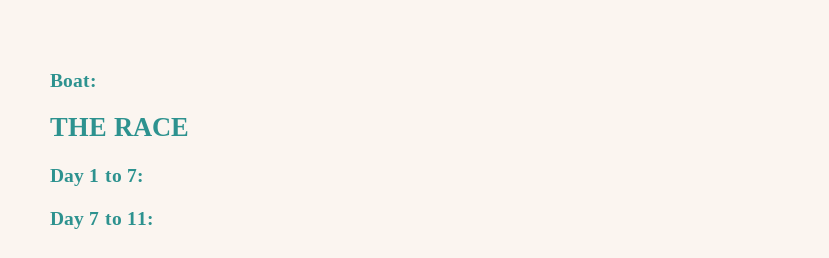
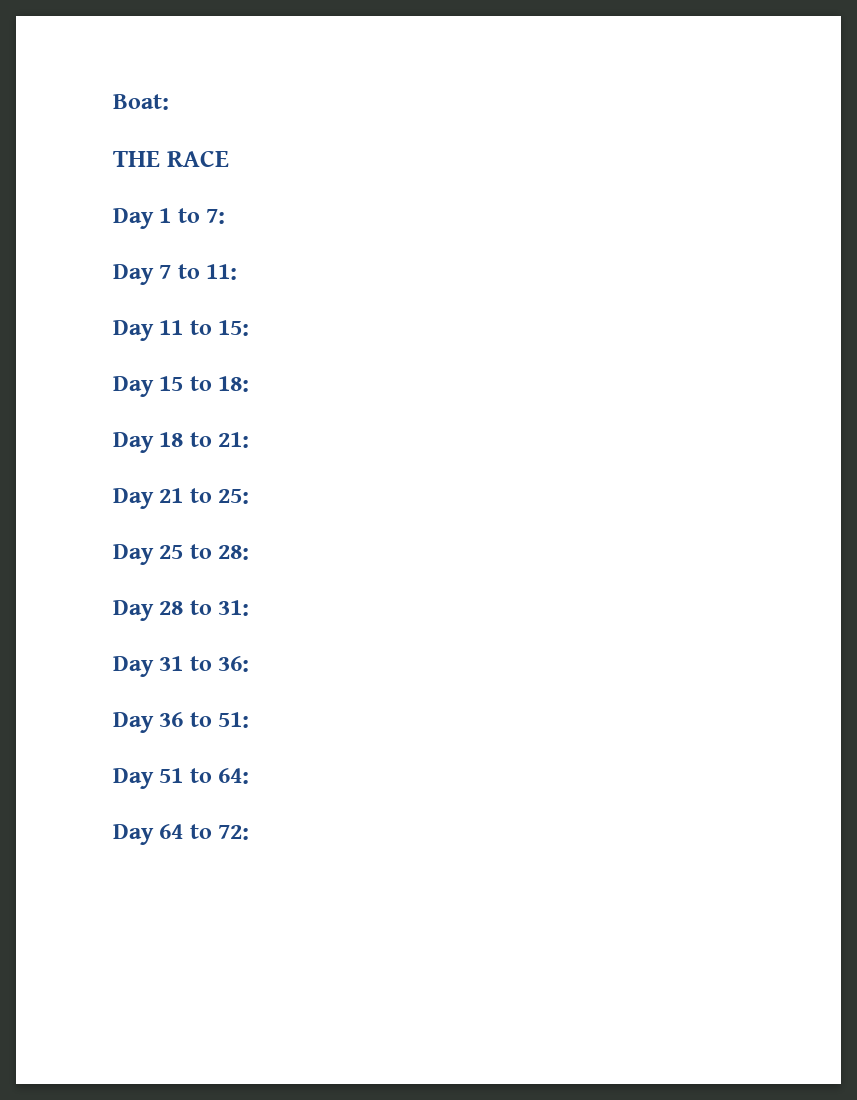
(154, 218) none -> [113,320,250,341] [113,376,250,397] [113,432,250,453] [113,488,250,509] [113,544,250,565] [113,600,250,621] [113,656,250,677] [113,712,250,733] [113,768,250,789] [113,824,250,845] // Day 11 to 15: // Day 15 to 18: // Day 18 to 21: // Day 21 to 25: // Day 25 to 28: // Day 28 to 31: // Day 31 to 36: // Day 36 to 51: // Day 51 to 64: // Day 64 to 72:

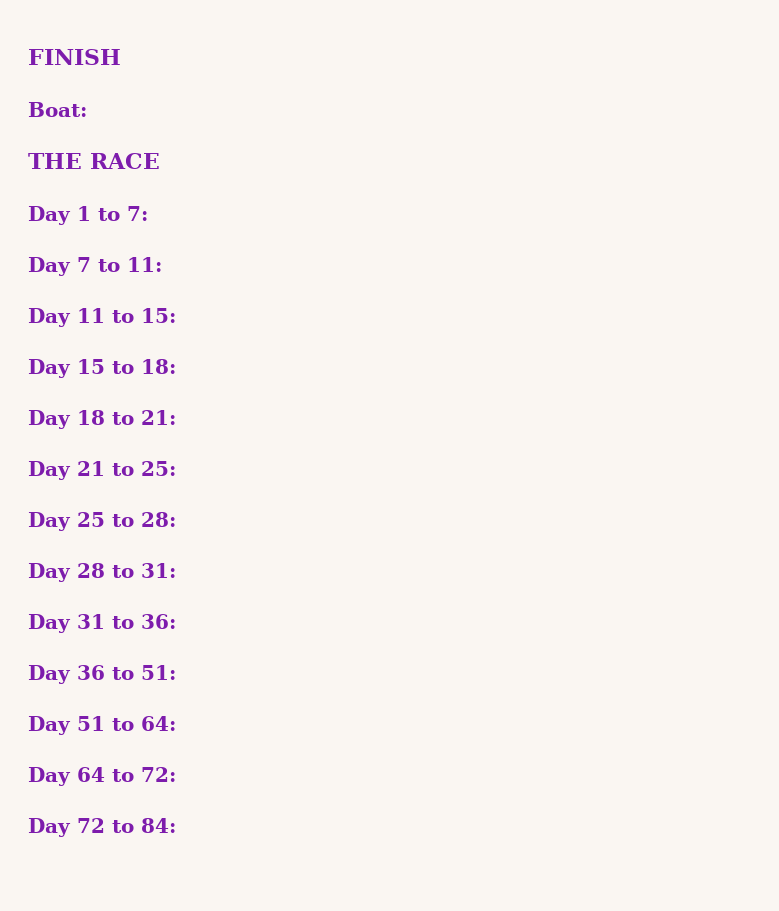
(113, 102) none -> [28,49,121,65] FINISH //
(250, 832) none -> [28,818,176,837] // Day 72 to 84:

